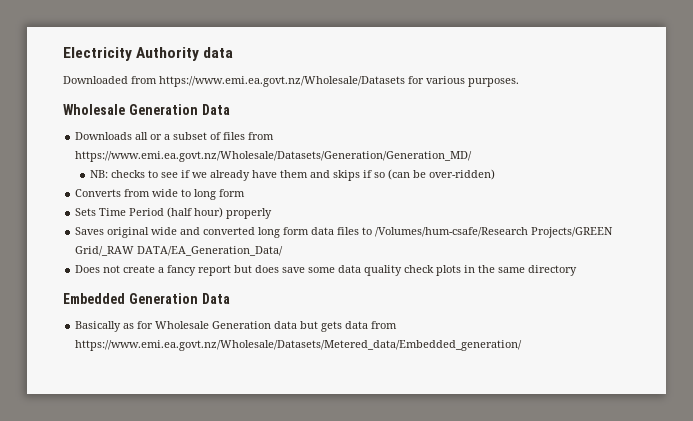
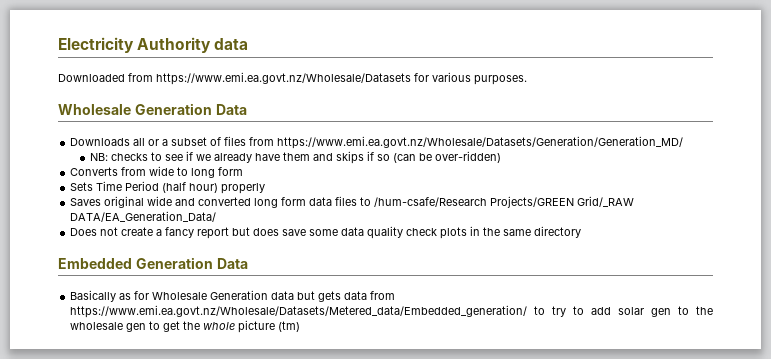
[375,227,529,237] /Volumes/hum-csafe/Research -> [374,197,488,207] /hum-csafe/Research
(523, 345) none -> [534,306,713,317] [70,320,301,333] to try to add solar gen to the wholesale gen to get the whole picture (tm)

